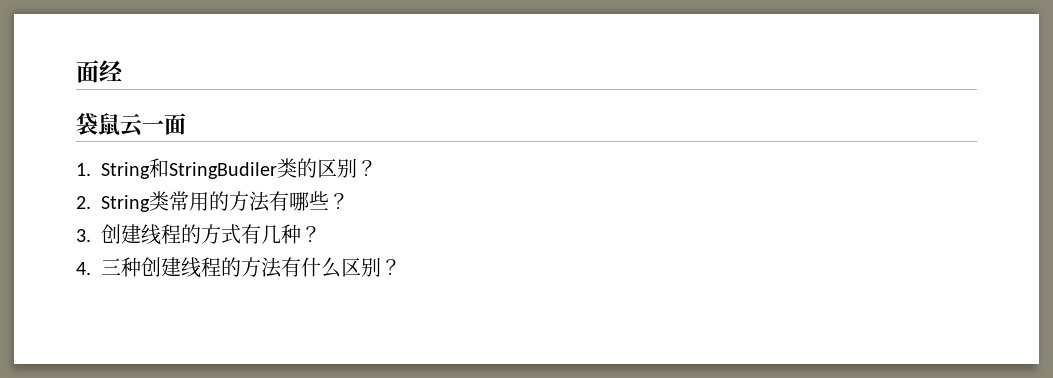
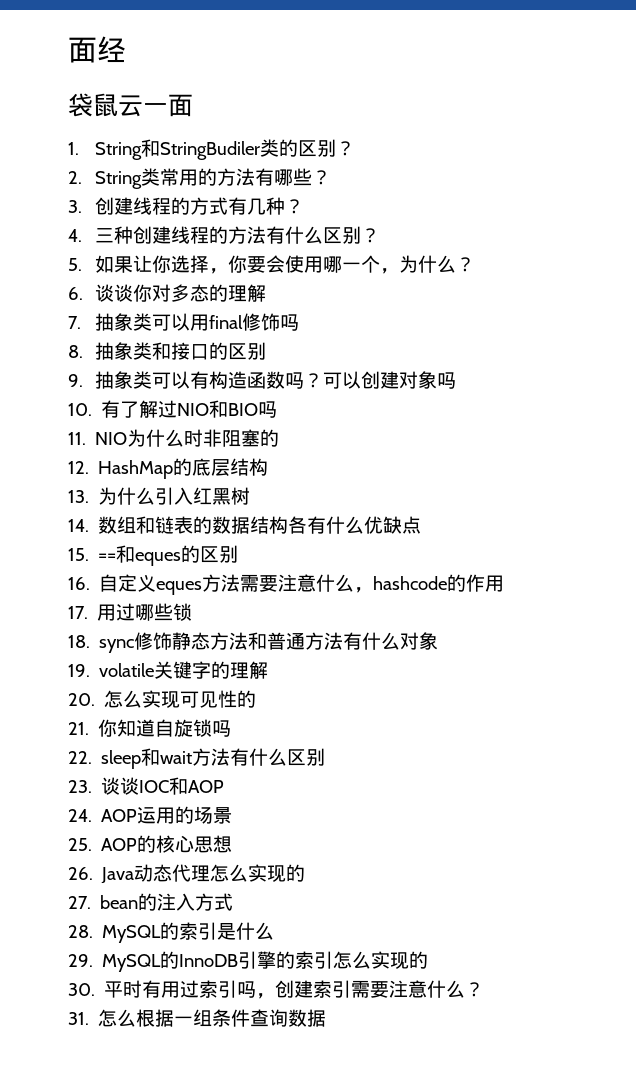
(401, 267) none -> [68,255,476,274] [68,284,267,302] [68,313,300,331] [68,342,267,360] [68,371,457,389] [68,400,278,418] [68,429,280,447] [68,458,269,479] [68,487,251,505] [68,516,422,534] [68,545,239,566] [68,574,505,595] [68,603,193,621] [68,632,439,653] [68,661,269,679] [68,690,257,708] [68,719,232,737] [68,748,326,769] [68,777,225,795] [68,806,233,824] [68,835,233,853] [68,864,306,884] [68,893,234,911] [68,922,275,943] [68,951,429,972] [68,980,485,999] [68,1009,327,1027] // 5.如果让你选择，你要会使用哪一个，为什么？ // 6.谈谈你对多态的理解 // 7.抽象类可以用final修饰吗 // 8.抽象类和接口的区别 // 9.抽象类可以有构造函数吗？可以创建对象吗 // 10.有了解过NIO和BIO吗 // 11. NIO为什么时非阻塞的 // 12. HashMap的底层结构 // 13.为什么引入红黑树 // 14.数组和链表的数据结构各有什么优缺点 // 15. ==和eques的区别 // 16.自定义eques方法需要注意什么，hashcode的作用 // 17.用过哪些锁 // 18. sync修饰静态方法和普通方法有什么对象 // 19. volatile关键字的理解 // 20.怎么实现可见性的 // 21.你知道自旋锁吗 // 22. sleep和wait方法有什么区别 // 23.谈谈IOC和AOP // 24. AOP运用的场景 // 25. AOP的核心思想 // 26. Java动态代理怎么实现的 // 27. bean的注入方式 // 28. MySQL的索引是什么 // 29. MySQL的InnoDB引擎的索引怎么实现的 // 30.平时有用过索引吗，创建索引需要注意什么？ // 31.怎么根据一组条件查询数据

